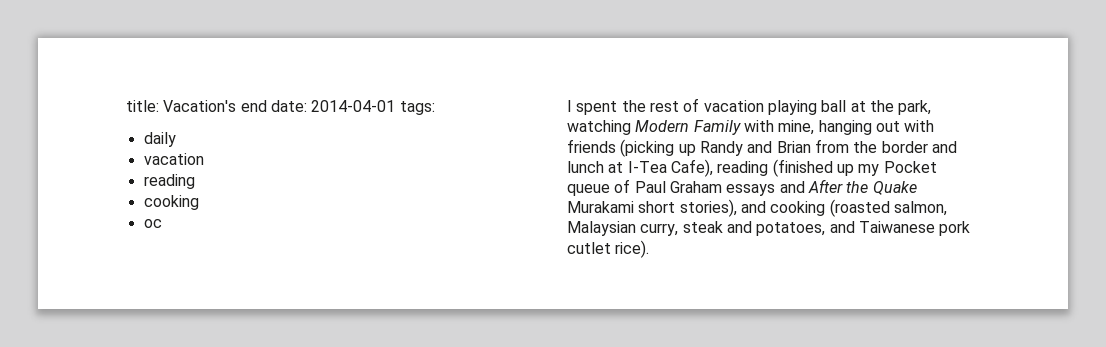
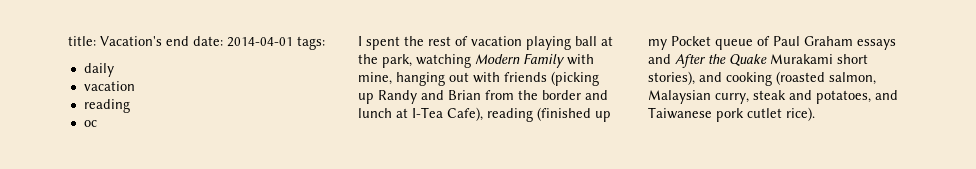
[143,195,199,210] // cooking -> (130, 106) none

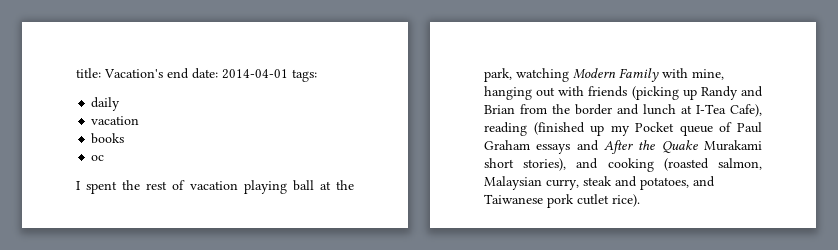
[83,99,130,113] reading -> [91,133,125,144] books

